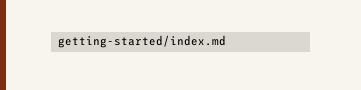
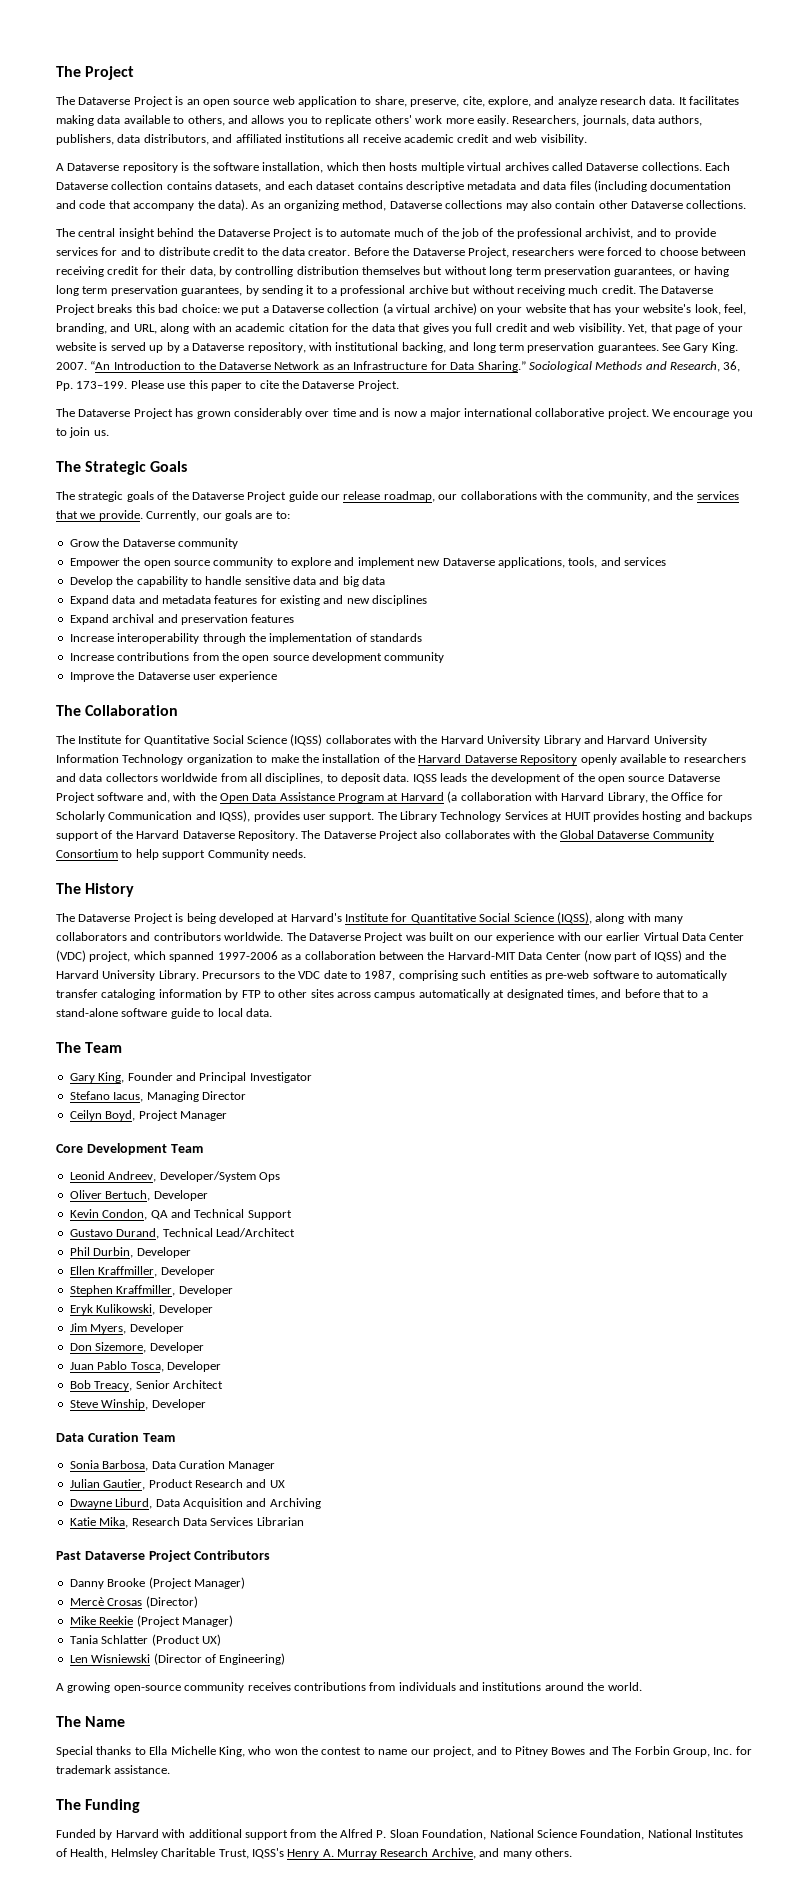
[57,35,226,48] getting-started/index.md -> [56,66,135,80] [56,96,740,107] [56,115,703,126] [56,134,587,145] [56,162,730,173] [56,180,732,192] [56,199,747,211] [56,228,716,239] [56,247,747,258] [56,266,729,277] [56,285,714,296] [56,303,746,315] [56,323,743,334] [56,342,738,353] [56,361,741,372] [56,380,399,391] [56,408,753,419] [56,427,109,438] [56,461,188,475] [56,491,739,502] [56,510,290,521] [69,538,238,549] [69,557,666,568] [69,576,386,587] [69,595,428,606] [69,614,295,625] [69,633,422,644] [69,652,445,663] [69,671,278,682] [56,705,179,716] [56,734,707,746] [56,754,746,765] [56,773,720,784] [56,791,723,803] [56,810,752,822] [56,830,714,841] [56,849,306,860] [56,883,135,897] [56,912,683,924] [56,932,745,943] [56,950,726,962] [56,970,728,981] [56,989,708,1000] [56,1008,272,1019] [56,1042,123,1053] [69,1072,312,1083] [69,1091,246,1102] [69,1110,227,1121] [56,1143,203,1155] [69,1171,280,1182] [69,1190,208,1201] [69,1209,292,1220] [69,1228,295,1239] [69,1247,191,1258] [69,1266,215,1277] [69,1285,233,1296] [69,1304,213,1315] [69,1323,184,1334] [69,1342,204,1353] [69,1361,221,1372] [69,1380,223,1391] [69,1399,206,1410] [56,1432,175,1442] [69,1460,276,1471] [69,1479,285,1490] [69,1498,321,1509] [69,1517,304,1528] [56,1550,271,1562] [69,1577,245,1589] [69,1596,198,1608] [69,1615,233,1627] [69,1634,221,1646] [69,1653,286,1665] [56,1682,642,1693] [56,1716,126,1727] [56,1746,752,1757] [56,1765,171,1774] [56,1799,141,1813] [56,1829,743,1840] [56,1848,572,1859] The Project // The Dataverse Project is an open source web application to share, preserve, cite, explore, and analyze research data. It facilitates making data available to others, and allows you to replicate others' work more easily. Researchers, journals, data authors, publishers, data distributors, and affiliated institutions all receive academic credit and web visibility. // A Dataverse repository is the software installation, which then hosts multiple virtual archives called Dataverse collections. Each Dataverse collection contains datasets, and each dataset contains descriptive metadata and data files (including documentation and code that accompany the data). As an organizing method, Dataverse collections may also contain other Dataverse collections. // The central insight behind the Dataverse Project is to automate much of the job of the professional archivist, and to provide services for and to distribute credit to the data creator. Before the Dataverse Project, researchers were forced to choose between receiving credit for their data, by controlling distribution themselves but without long term preservation guarantees, or having long term preservation guarantees, by sending it to a professional archive but without receiving much credit. The Dataverse Project breaks this bad choice: we put a Dataverse collection (a virtual archive) on your website that has your website's look, feel, branding, and URL, along with an academic citation for the data that gives you full credit and web visibility. Yet, that page of your website is served up by a Dataverse repository, with institutional backing, and long term preservation guarantees. See Gary King. 2007. “An Introduction to the Dataverse Network as an Infrastructure for Data Sharing.” Sociological Methods and Research, 36, Pp. 173–199. Please use this paper to cite the Dataverse Project. // The Dataverse Project has grown considerably over time and is now a major international collaborative project. We encourage you to join us. // The Strategic Goals // The strategic goals of the Dataverse Project guide our release roadmap, our collaborations with the community, and the services that we provide. Currently, our goals are to: // Grow the Dataverse community // Empower the open source community to explore and implement new Dataverse applications, tools, and services // Develop the capability to handle sensitive data and big data // Expand data and metadata features for existing and new disciplines // Expand archival and preservation features // Increase interoperability through the implementation of standards // Increase contributions from the open source development community // Improve the Dataverse user experience // The Collaboration // The Institute for Quantitative Social Science (IQSS) collaborates with the Harvard University Library and Harvard University Information Technology organization to make the installation of the Harvard Dataverse Repository openly available to researchers and data collectors worldwide from all disciplines, to deposit data. IQSS leads the development of the open source Dataverse Project software and, with the Open Data Assistance Program at Harvard (a collaboration with Harvard Library, the Office for Scholarly Communication and IQSS), provides user support. The Library Technology Services at HUIT provides hosting and backups support of the Harvard Dataverse Repository. The Dataverse Project also collaborates with the Global Dataverse Community Consortium to help support Community needs. // The History // The Dataverse Project is being developed at Harvard's Institute for Quantitative Social Science (IQSS), along with many collaborators and contributors worldwide. The Dataverse Project was built on our experience with our earlier Virtual Data Center (VDC) project, which spanned 1997-2006 as a collaboration between the Harvard-MIT Data Center (now part of IQSS) and the Harvard University Library. Precursors to the VDC date to 1987, comprising such entities as pre-web software to automatically transfer cataloging information by FTP to other sites across campus automatically at designated times, and before that to a stand-alone software guide to local data. // The Team // Gary King, Founder and Principal Investigator // Stefano Iacus, Managing Director // Ceilyn Boyd, Project Manager // Core Development Team // Leonid Andreev, Developer/System Ops // Oliver Bertuch, Developer // Kevin Condon, QA and Technical Support // Gustavo Durand, Technical Lead/Architect // Phil Durbin, Developer // Ellen Kraffmiller, Developer // Stephen Kraffmiller, Developer // Eryk Kulikowski, Developer // Jim Myers, Developer // Don Sizemore, Developer // Juan Pablo Tosca, Developer // Bob Treacy, Senior Architect // Steve Winship, Developer // Data Curation Team // Sonia Barbosa, Data Curation Manager // Julian Gautier, Product Research and UX // Dwayne Liburd, Data Acquisition and Archiving // Katie Mika, Research Data Services Librarian // Past Dataverse Project Contributors // Danny Brooke (Project Manager) // Mercè Crosas (Director) // Mike Reekie (Project Manager) // Tania Schlatter (Product UX) // Len Wisniewski (Director of Engineering) // A growing open-source community receives contributions from individuals and institutions around the world. // The Name // Special thanks to Ella Michelle King, who won the contest to name our project, and to Pitney Bowes and The Forbin Group, Inc. for trademark assistance. // The Funding // Funded by Harvard with additional support from the Alfred P. Sloan Foundation, National Science Foundation, National Institutes of Health, Helmsley Charitable Trust, IQSS's Henry A. Murray Research Archive, and many others.

